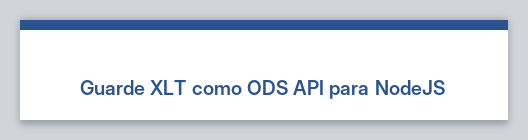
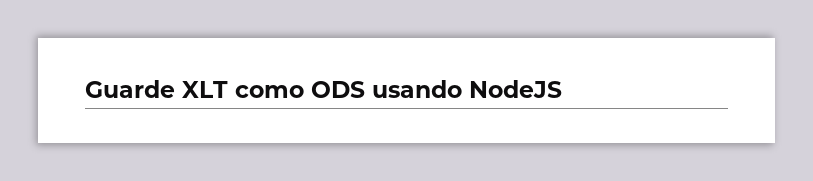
[293,80,370,99] API para -> [372,80,462,98] usando

